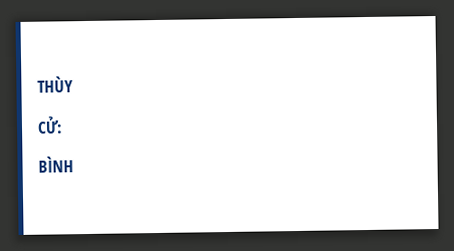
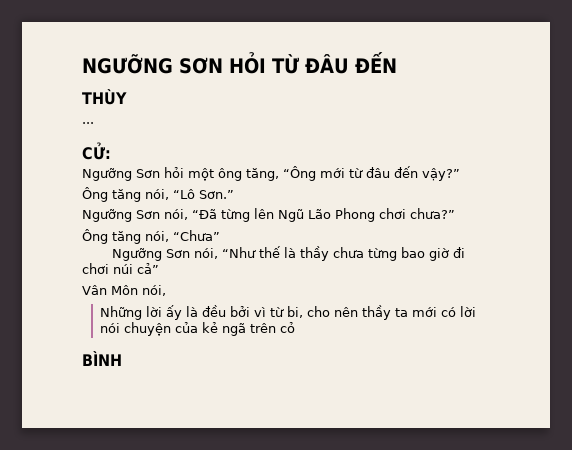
(37, 84) none -> [82,52,397,74] NGƯỠNG SƠN HỎI TỪ ĐÂU ĐẾN //
(73, 84) none -> [82,122,94,124] // ...
(63, 125) none -> [82,166,460,181] [82,187,234,202] [82,208,455,222] [82,229,220,244] [111,246,465,261] [82,263,159,274] [82,285,166,296] [99,305,476,320] [99,322,295,336] // Ngưỡng Sơn hỏi một ông tăng, “Ông mới từ đâu đến vậy?” // Ông tăng nói, “Lô Sơn.” // Ngưỡng Sơn nói, “Đã từng lên Ngũ Lão Phong chơi chưa?” // Ông tăng nói, “Chưa” // Ngưỡng Sơn nói, “Như thế là thầy chưa từng bao giờ đi chơi núi cả” // Vân Môn nói, // Những lời ấy là đều bởi vì từ bi, cho nên thầy ta mới có lời nói chuyện của kẻ ngã trên cỏ

